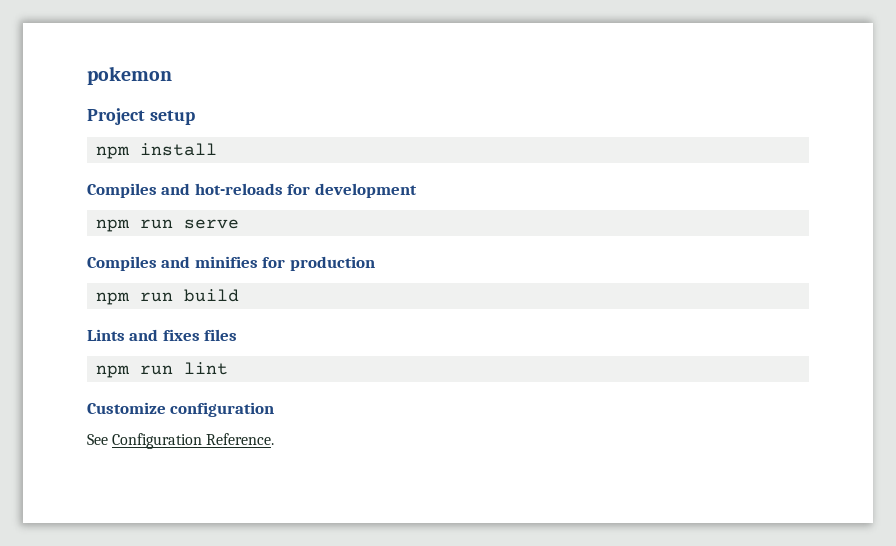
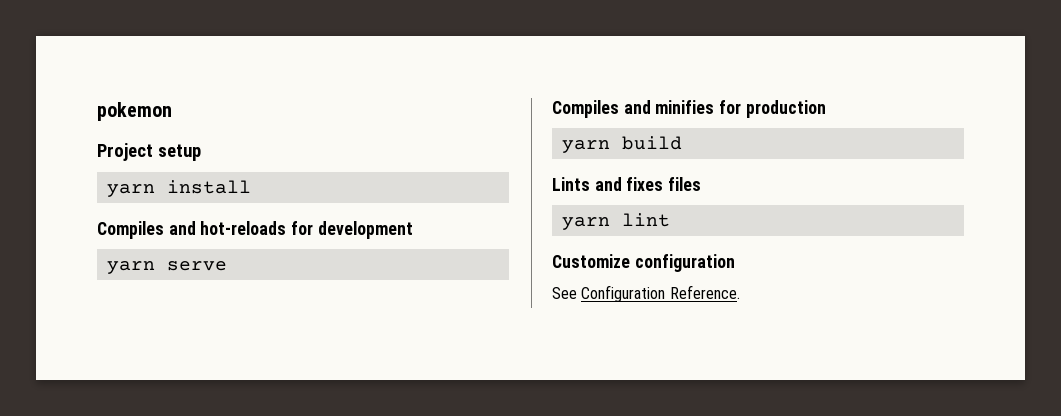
[96,146,131,159] npm -> [106,184,155,197] yarn
[96,219,174,232] npm run -> [106,261,155,274] yarn
[96,292,174,305] npm run -> [561,140,610,153] yarn
[96,365,174,378] npm run -> [561,217,610,230] yarn

